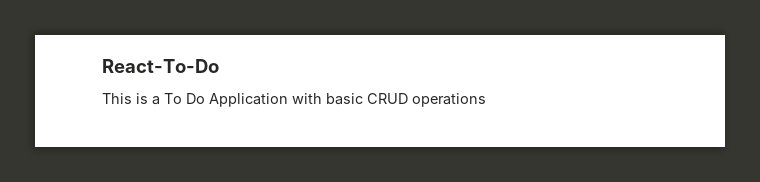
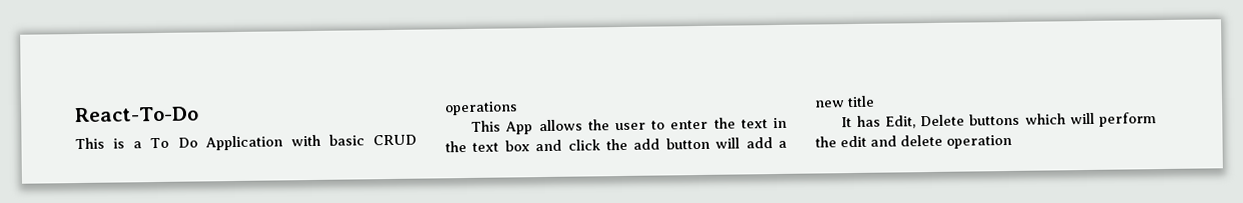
(486, 100) none -> [471,117,787,135] [445,137,787,153] [815,95,875,108] [841,112,1157,129] [815,134,1012,149] // This App allows the user to enter the text in the text box and click the add button will add a new title // It has Edit, Delete buttons which will perform the edit and delete operation

